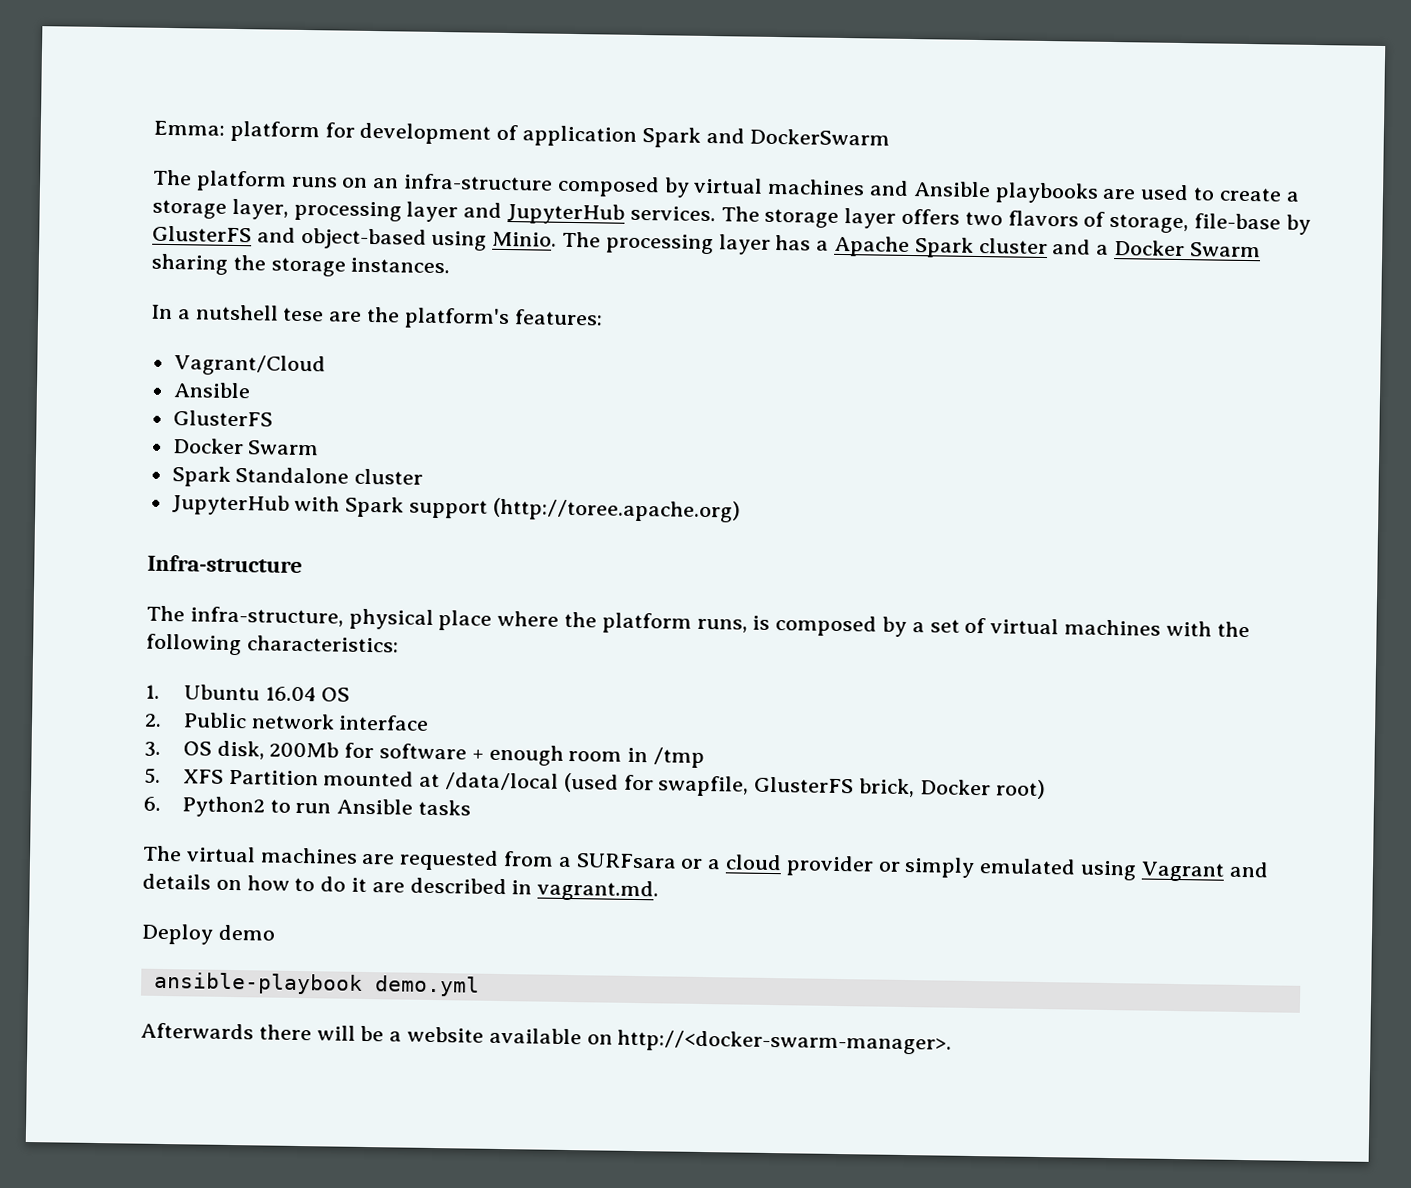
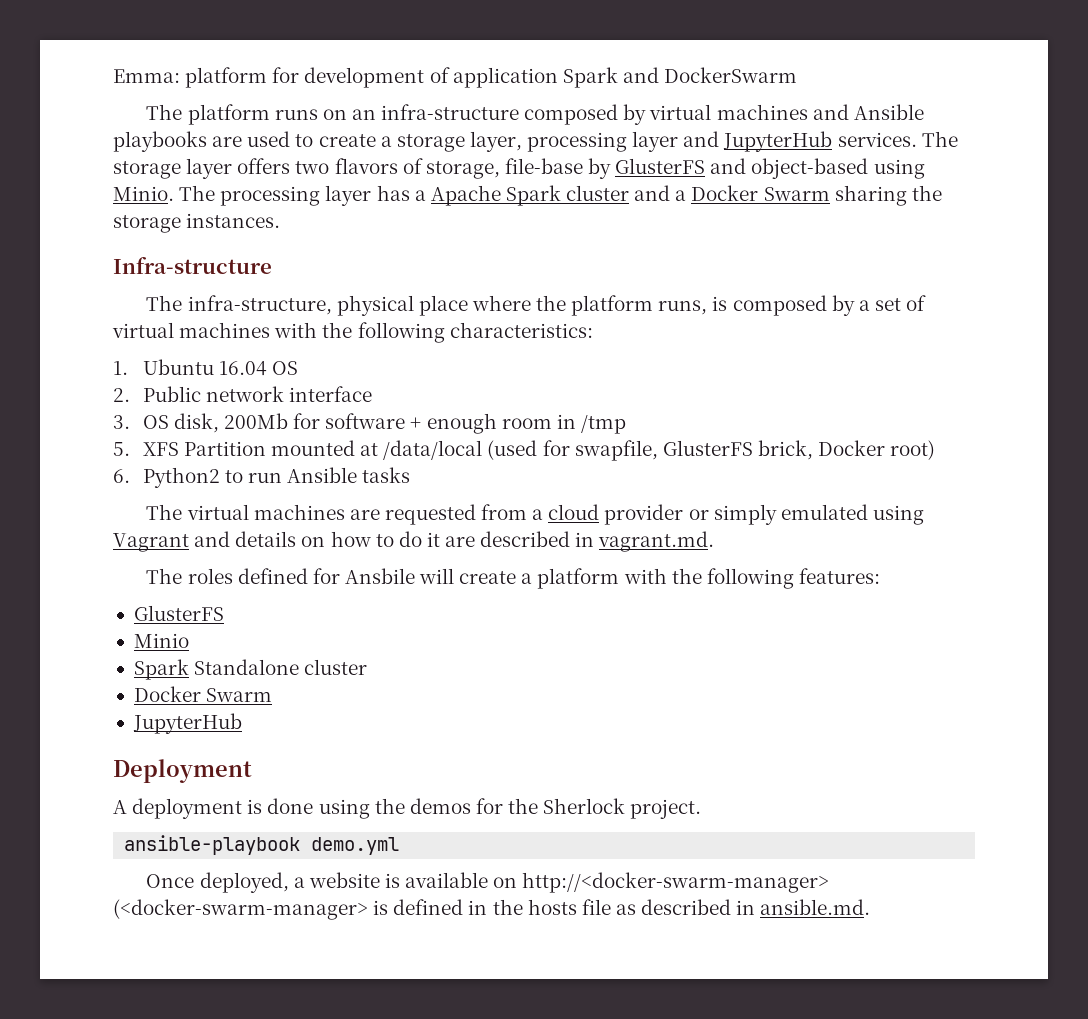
[151,304,603,330] [173,354,326,377] [172,382,251,399] [172,410,273,427] [172,438,320,456] [171,466,424,487] [171,494,741,523] // In a nutshell tese are the platform's features: // Vagrant/Cloud // Ansible // GlusterFS // Docker Swarm // Spark Standalone cluster // JupyterHub with Spark support (http://toree.apache.org) -> (281, 220) none
[575,853,722,870] SURFsara or a -> (544, 514) none
[141,923,276,945] [153,971,480,997] [140,1022,385,1042] Deploy demo // ansible-playbook demo.yml // Afterwards there will be -> [146,568,880,589] [133,605,224,621] [133,633,189,648] [133,659,368,680] [133,686,273,702] [132,713,242,734] [113,759,252,783] [113,798,702,819] [124,835,400,855] [146,872,289,893] The roles defined for Ansbile will create a platform with the following features: // GlusterFS // Minio // Spark Standalone cluster // Docker Swarm // JupyterHub // Deployment // A deployment is done using the demos for the Sherlock project. // ansible-playbook demo.yml // Once deployed,
(485, 1034) none -> [384,873,400,888] is
[617,1029,953,1055] http://<docker-swarm-manager>. -> [522,872,830,893] [113,899,871,920] http://<docker-swarm-manager> (<docker-swarm-manager> is defined in the hosts file as described in ansible.md.

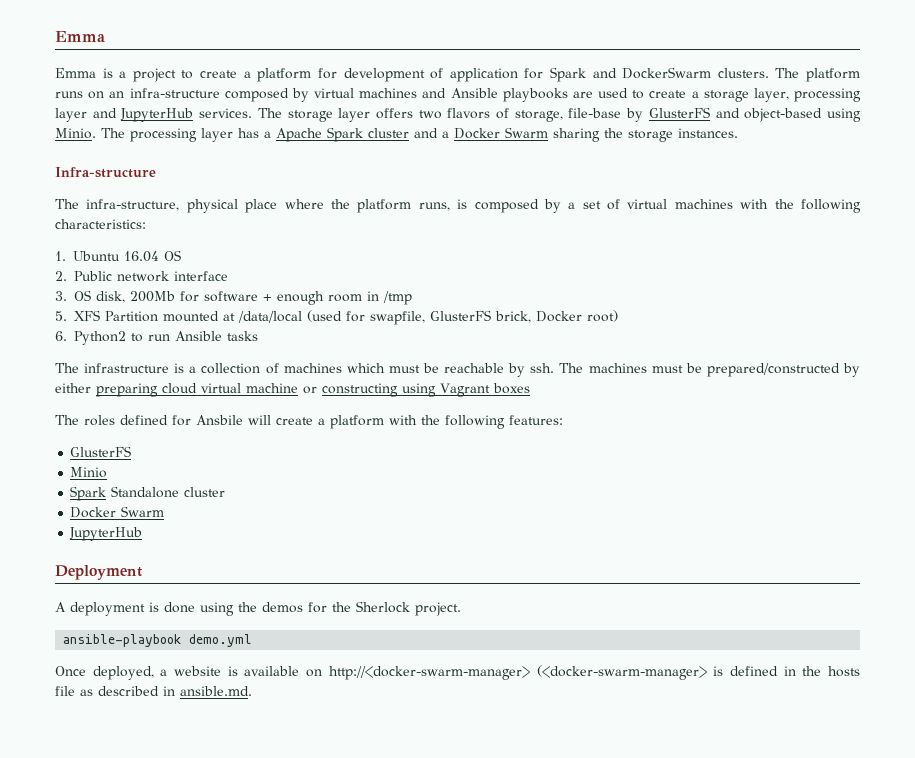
[113,69,180,83] Emma: -> [55,31,105,42] [55,68,251,82] Emma // Emma is a project to create a
(558, 77) none -> [524,68,544,79] for
(798, 75) // -> [717,68,769,78] clusters.
[186,504,924,525] [113,531,715,552] virtual machines are requested from a cloud provider or simply emulated using Vagrant and details on how to do it are described in vagrant.md. -> [84,363,860,377] [55,383,530,397] infrastructure is a collection of machines which must be reachable by ssh. The machines must be prepared/constructed by either preparing cloud virtual machine or constructing using Vagrant boxes

